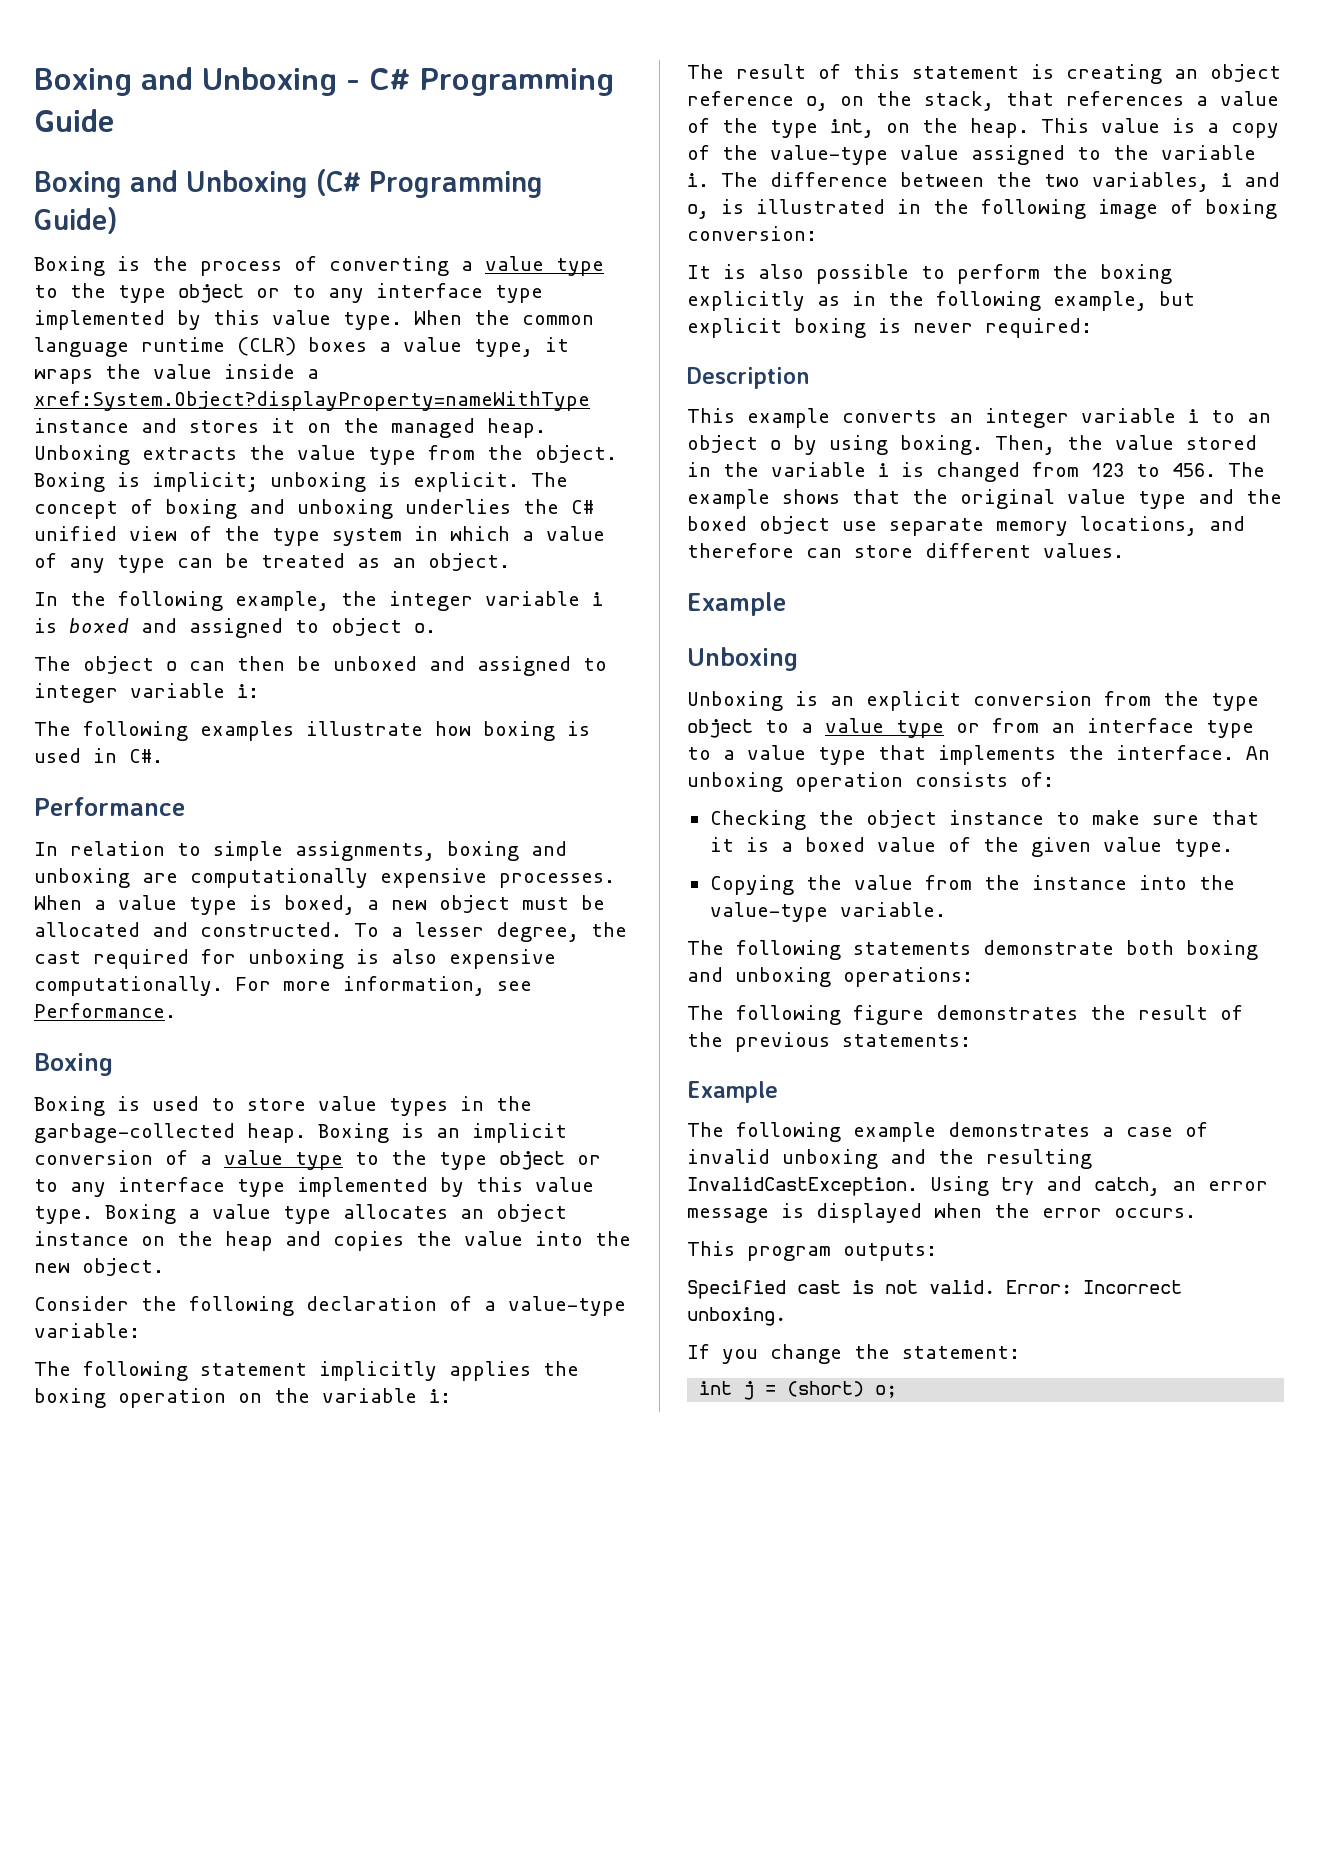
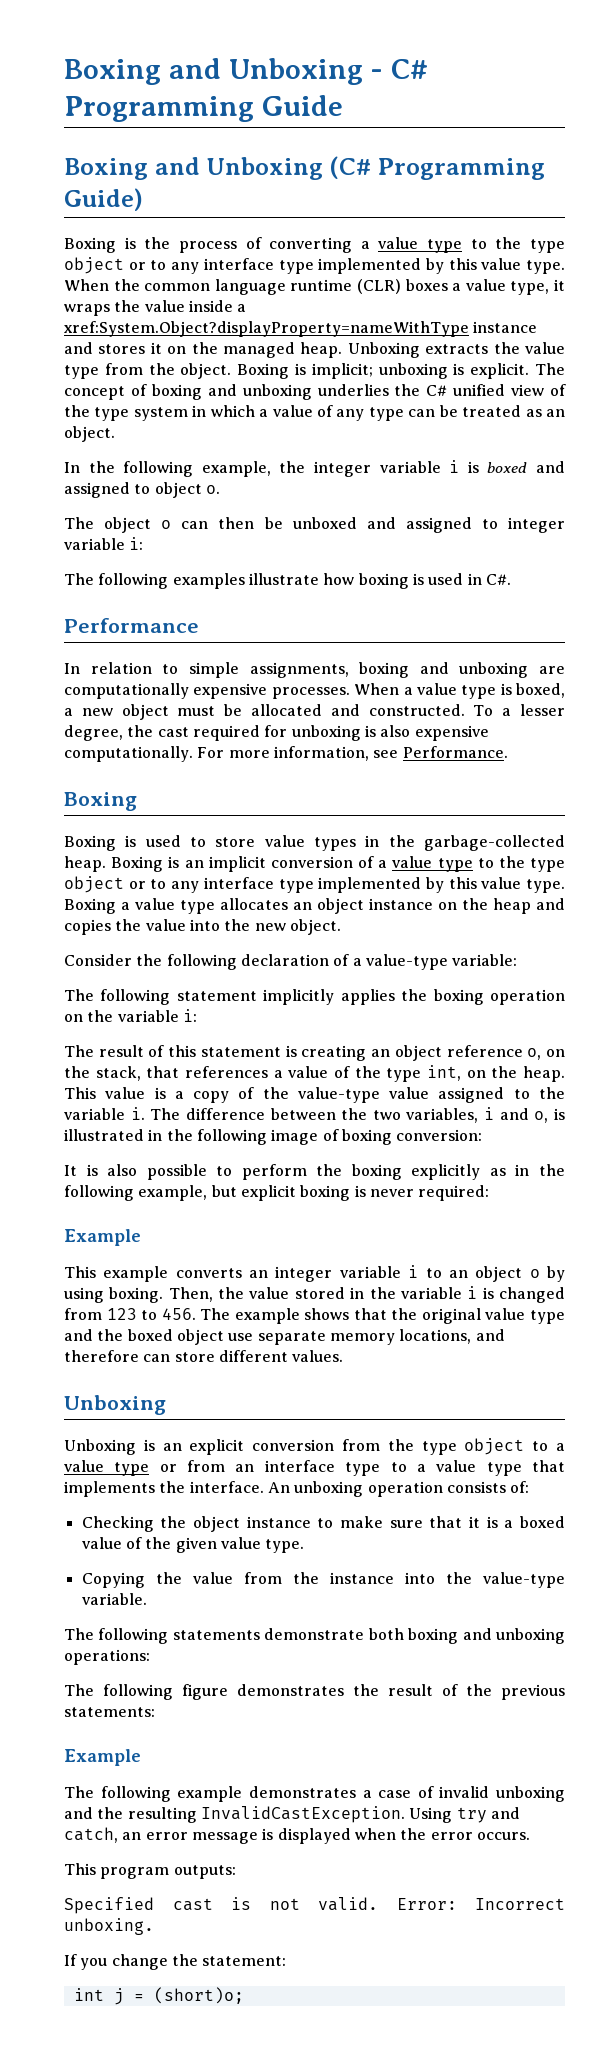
[687,367,809,389] Description -> [64,1229,141,1246] Example
[687,592,786,616] // Example -> (344, 1356) none
[787,1381,898,1398] (short) o; -> [153,1987,244,2004] (short)o;

